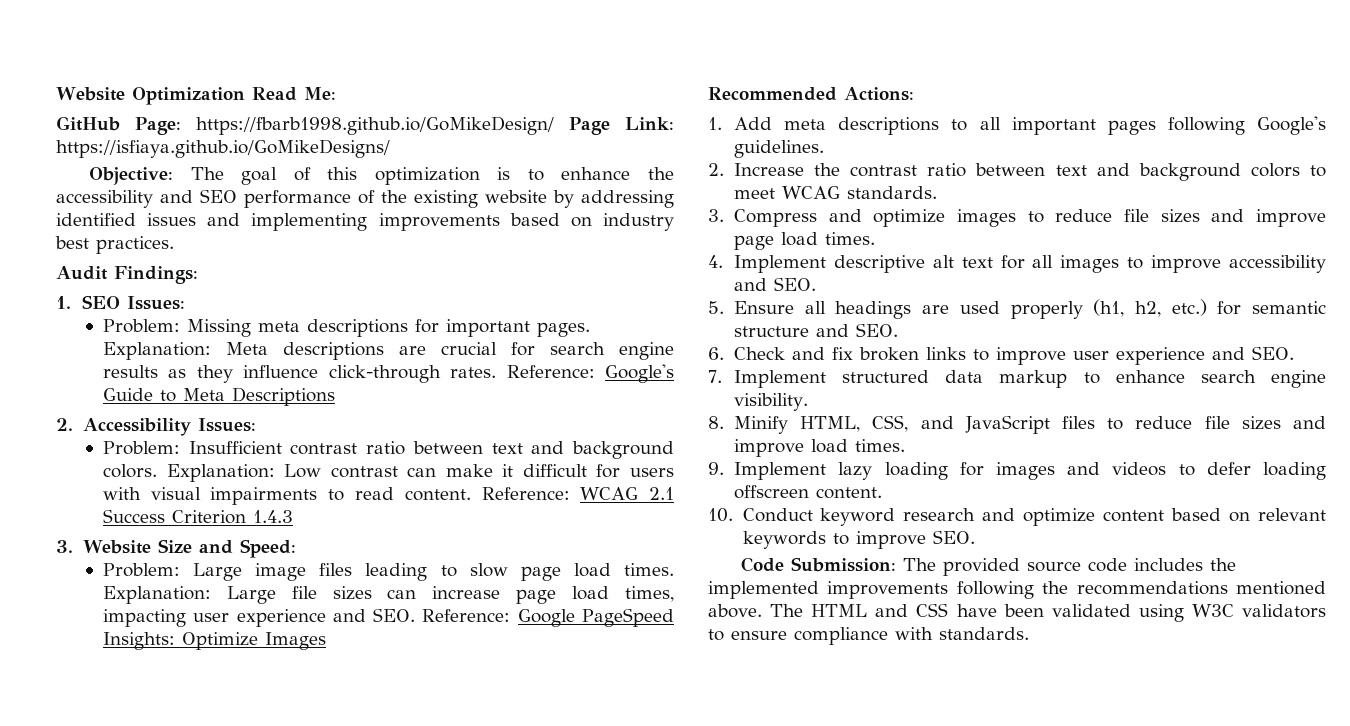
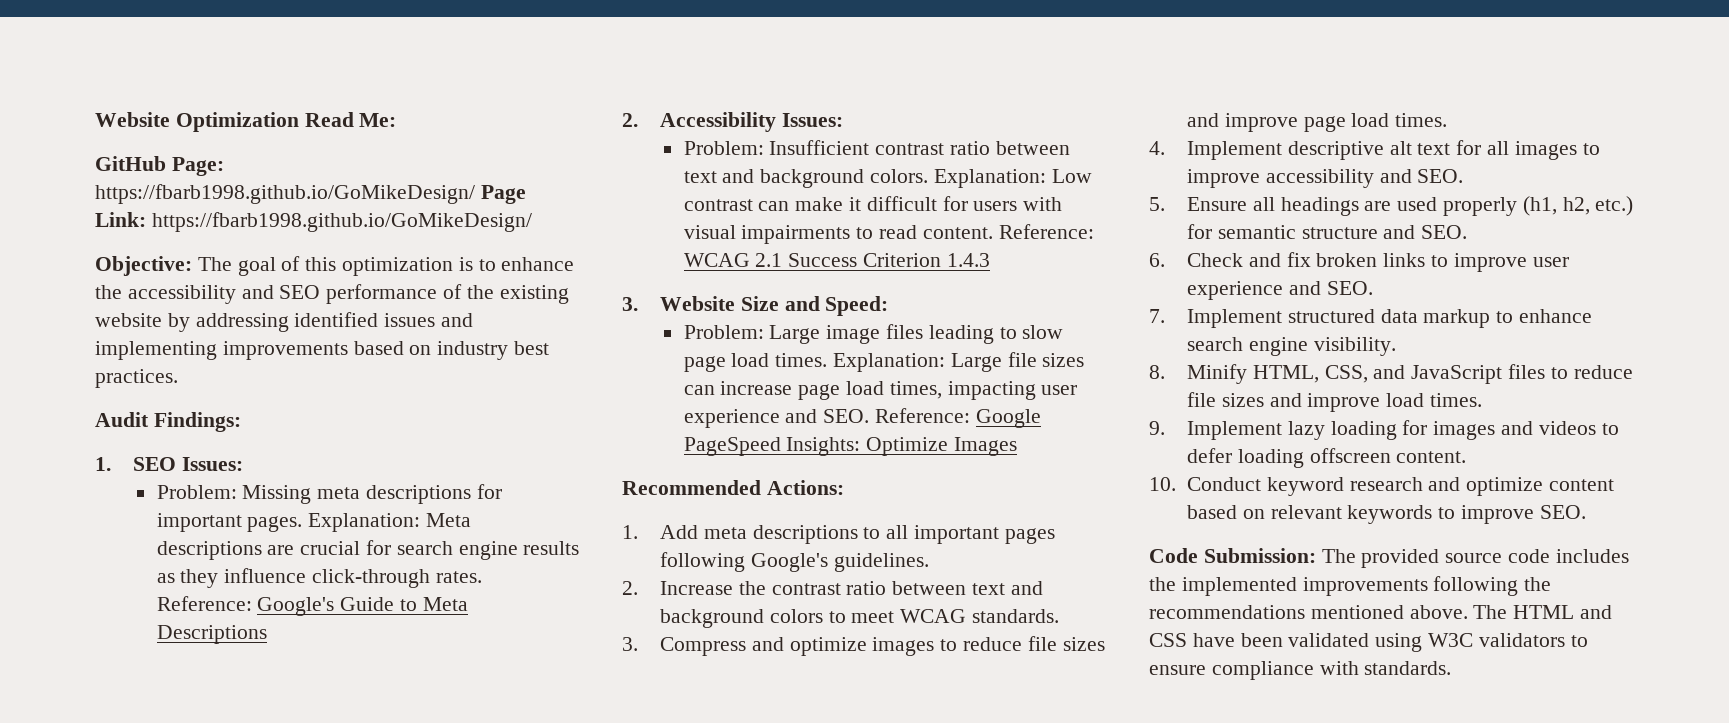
[56,139,390,158] https://isfiaya.github.io/GoMikeDesigns/ -> [151,212,532,232] https://fbarb1998.github.io/GoMikeDesign/

